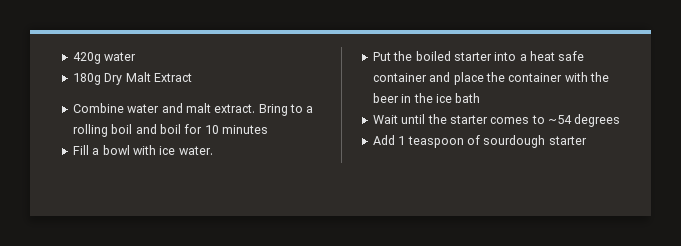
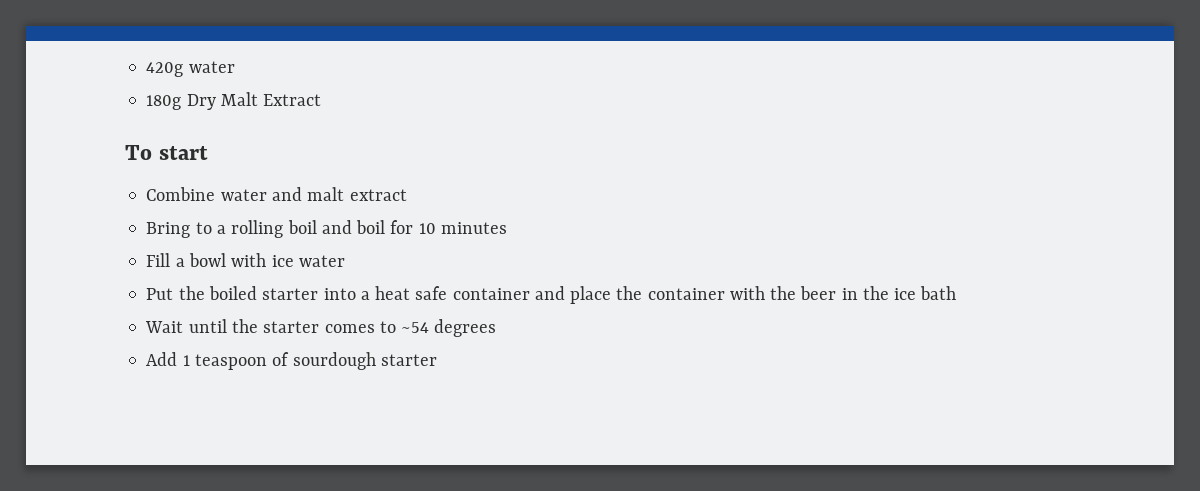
(192, 77) none -> [125,145,208,160] // To start
[214,104,256,113] extract. -> [349,189,407,201] extract //
[178,146,213,155] water. -> [298,255,345,267] water

